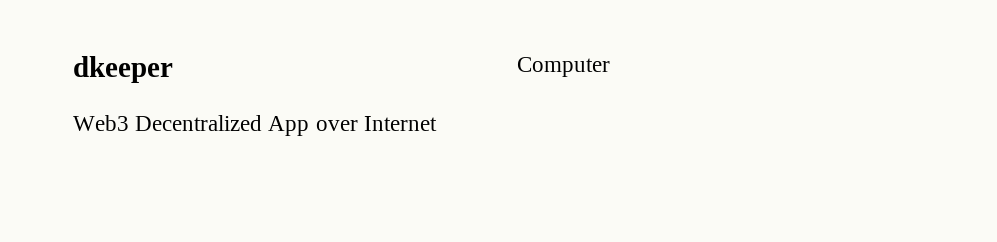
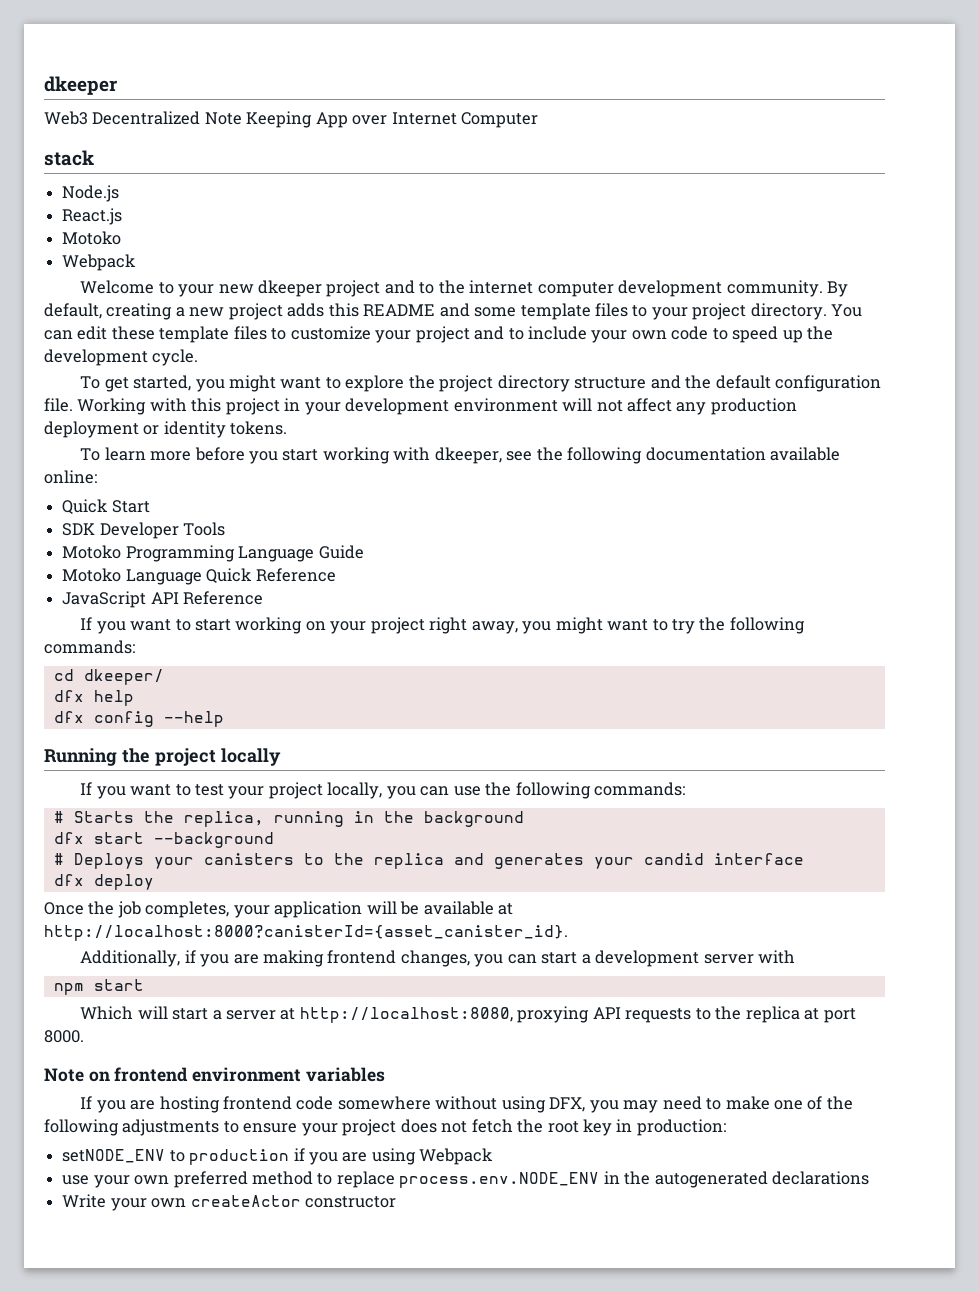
(263, 123) none -> [204,111,313,128] Note Keeping
(610, 67) none -> [44,150,94,166] [62,185,120,202] [62,208,123,225] [62,231,122,245] [62,254,137,271] [80,280,849,297] [44,303,863,320] [44,326,834,343] [44,349,199,366] [80,375,881,392] [44,398,797,415] [44,421,288,438] [80,447,841,464] [44,470,97,484] [62,499,150,514] [62,522,226,539] [62,545,364,562] [62,568,336,585] [62,591,264,608] [80,617,805,634] [44,640,135,654] [53,669,164,685] [53,690,134,706] [53,711,224,727] [44,748,281,766] [80,782,686,799] [53,811,524,827] [53,832,274,848] [53,853,804,869] [53,874,154,890] [44,901,514,918] [44,925,568,941] [80,950,796,967] [53,979,144,995] [80,1006,856,1023] [44,1030,84,1043] [44,1067,385,1082] [80,1096,853,1113] [44,1119,726,1136] [62,1148,494,1165] [62,1171,870,1188] [62,1194,396,1211] // stack // Node.js // React.js // Motoko // Webpack // Welcome to your new dkeeper project and to the internet computer development community. By default, creating a new project adds this README and some template files to your project directory. You can edit these template files to customize your project and to include your own code to speed up the development cycle. // To get started, you might want to explore the project directory structure and the default configuration file. Working with this project in your development environment will not affect any production deployment or identity tokens. // To learn more before you start working with dkeeper, see the following documentation available online: // Quick Start // SDK Developer Tools // Motoko Programming Language Guide // Motoko Language Quick Reference // JavaScript API Reference // If you want to start working on your project right away, you might want to try the following commands: // cd dkeeper/ // dfx help // dfx config --help // Running the project locally // If you want to test your project locally, you can use the following commands: // # Starts the replica, running in the background // dfx start --background // # Deploys your canisters to the replica and generates your candid interface // dfx deploy // Once the job completes, your application will be available at http://localhost:8000?canisterId={asset_canister_id}. // Additionally, if you are making frontend changes, you can start a development server with // npm start // Which will start a server at http://localhost:8080, proxying API requests to the replica at port 8000. // Note on frontend environment variables // If you are hosting frontend code somewhere without using DFX, you may need to make one of the following adjustments to ensure your project does not fetch the root key in production: // setNODE_ENV to production if you are using Webpack // use your own preferred method to replace process.env.NODE_ENV in the autogenerated declarations // Write your own createActor constructor

